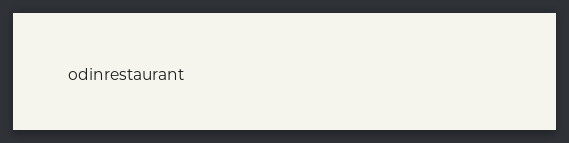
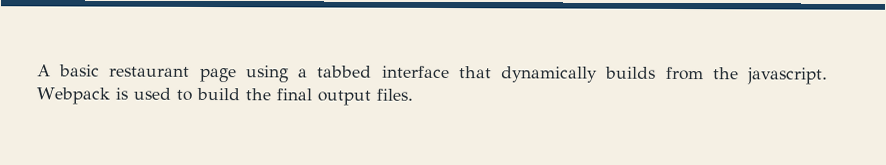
[68,68,184,80] odinrestaurant -> [37,64,829,85] [36,87,413,106] A basic restaurant page using a tabbed interface that dynamically builds from the javascript. Webpack is used to build the final output files.

